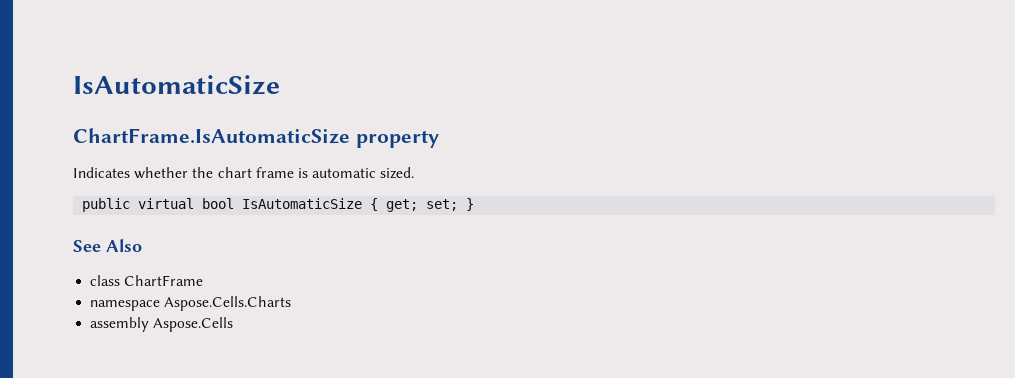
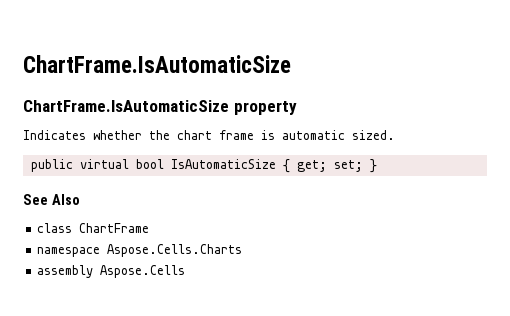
[73,75,280,95] IsAutomaticSize -> [23,55,291,73] ChartFrame.IsAutomaticSize

